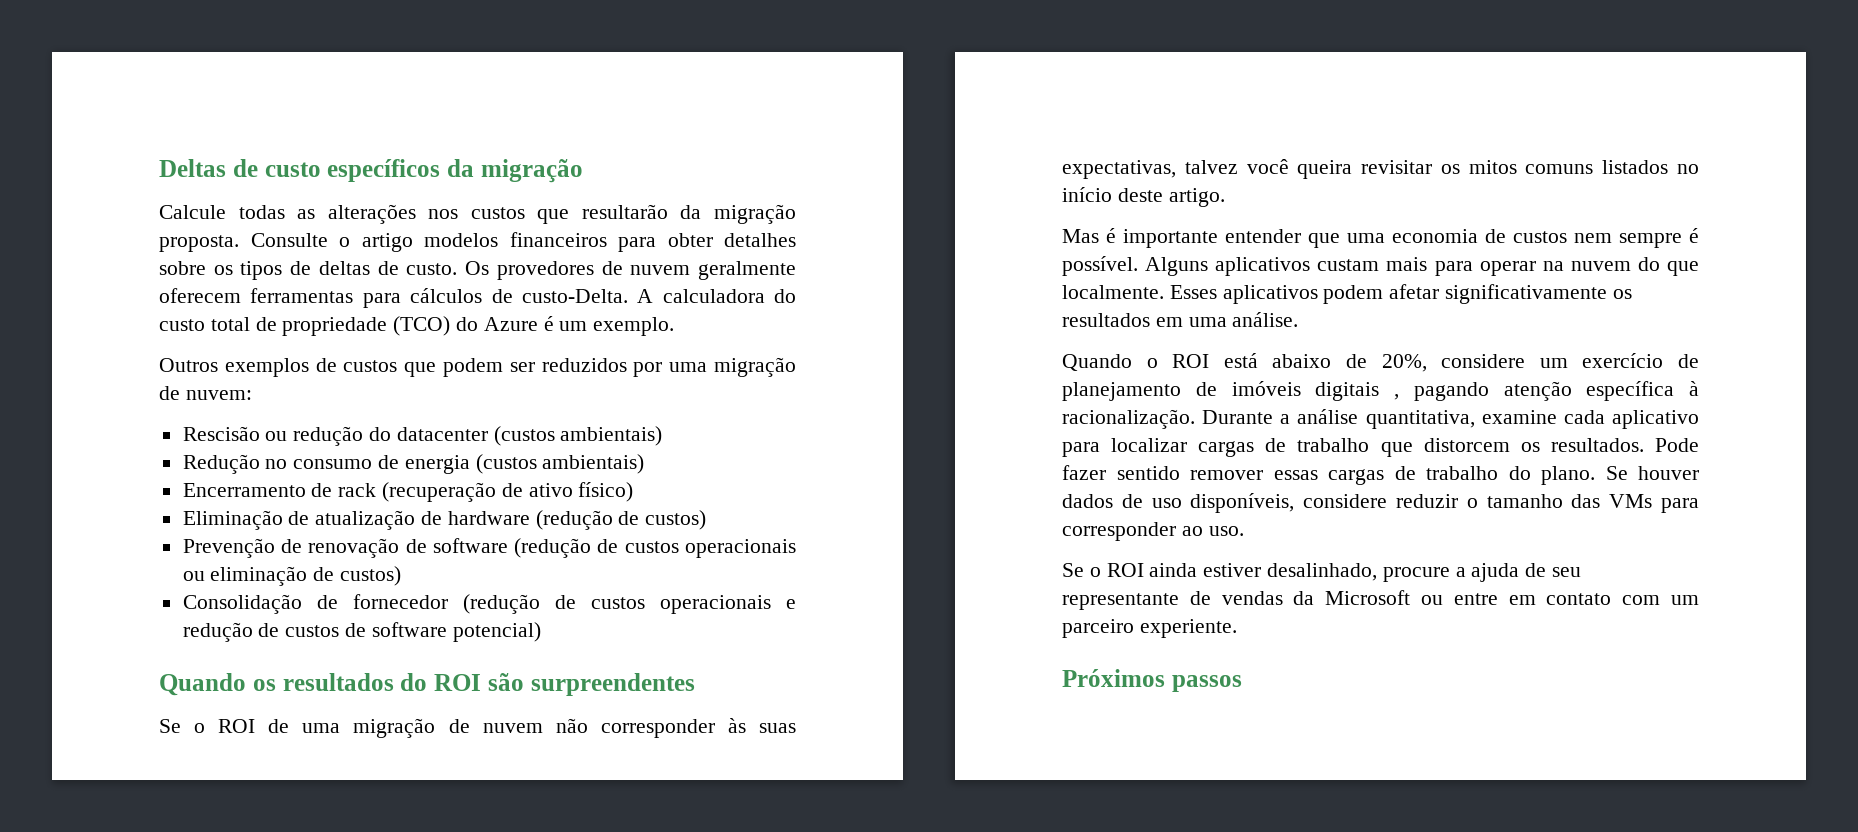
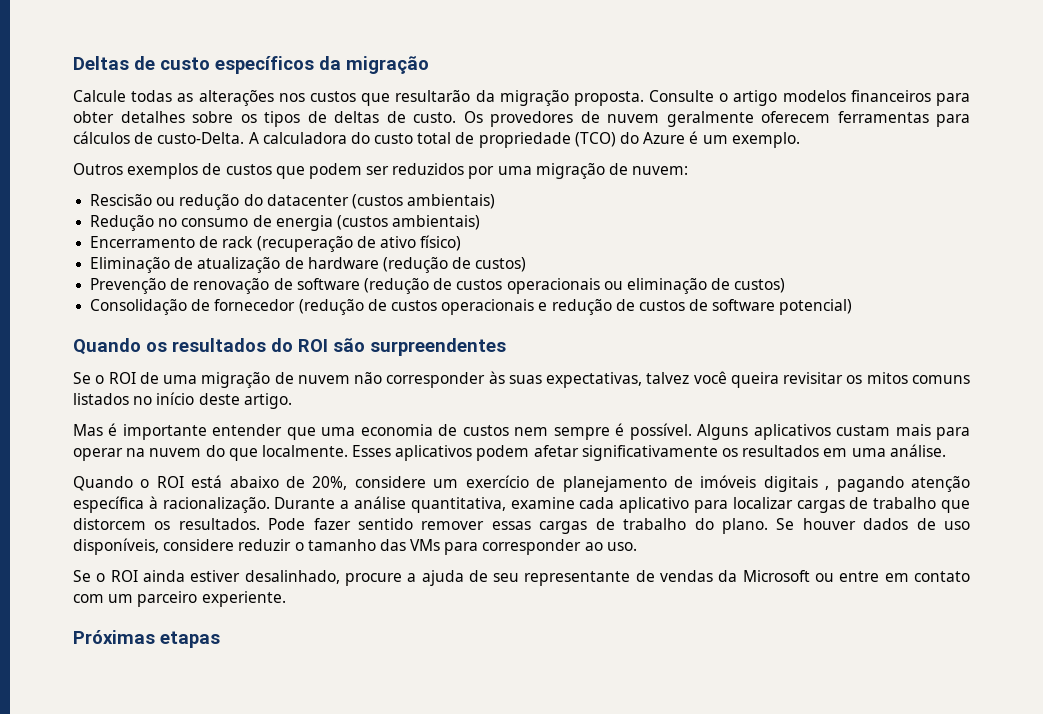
[1062,669,1242,692] Próximos passos -> [73,630,220,648] Próximas etapas

